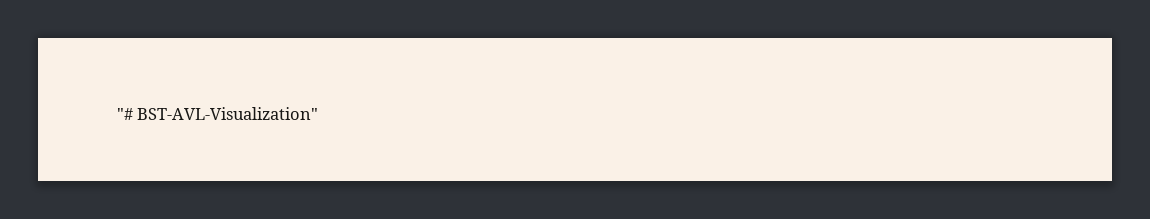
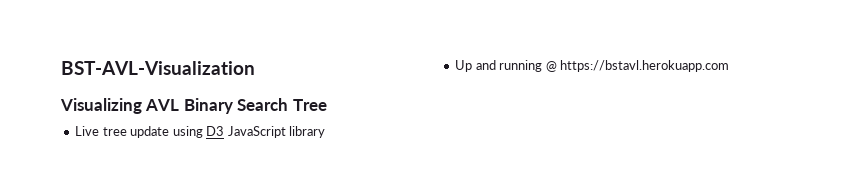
[117,107,319,120] "# BST-AVL-Visualization" -> [61,61,255,75] [60,98,327,114] [75,126,326,138] [455,60,730,72] BST-AVL-Visualization // Visualizing AVL Binary Search Tree // Live tree update using D3 JavaScript library // Up and running @ https://bstavl.herokuapp.com

